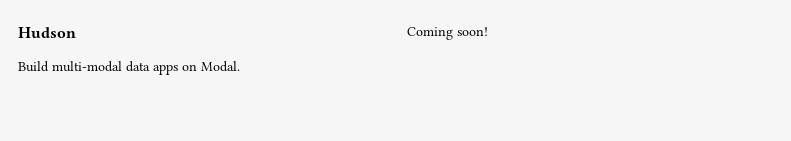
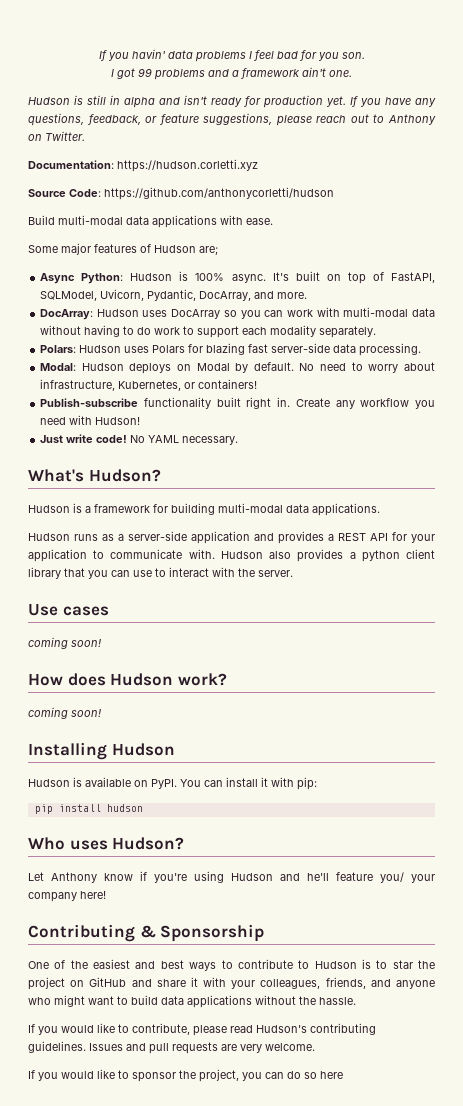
[18,27,76,38] [18,61,240,75] [407,27,488,40] Hudson // Build multi-modal data apps on Modal. // Coming soon! -> [98,49,365,62] [111,67,352,80] [28,95,436,108] [28,113,436,126] [28,131,85,141] [28,159,258,172] [28,187,334,200] [28,215,273,228] [28,243,218,255] [40,271,435,284] [40,289,308,301] [40,307,435,320] [40,325,377,338] [40,343,422,356] [40,362,435,374] [40,379,258,391] [40,397,436,409] [40,415,141,425] [40,434,239,445] [28,469,161,482] [28,503,380,516] [28,531,435,544] [28,549,436,562] [28,567,293,579] [28,603,109,616] [28,637,101,649] [28,673,227,686] [28,707,101,719] [28,742,175,760] [28,777,317,790] [34,804,143,814] [28,837,185,850] [28,871,435,883] [28,891,106,902] [28,924,265,942] [28,959,435,971] [28,977,436,990] [28,995,356,1008] [28,1023,376,1036] [28,1041,315,1054] [28,1069,343,1082] If you havin' data problems I feel bad for you son. // I got 99 problems and a framework ain't one. // Hudson is still in alpha and isn't ready for production yet. If you have any questions, feedback, or feature suggestions, please reach out to Anthony on Twitter. // Documentation: https://hudson.corletti.xyz // Source Code: https://github.com/anthonycorletti/hudson // Build multi-modal data applications with ease. // Some major features of Hudson are; // Async Python: Hudson is 100% async. It's built on top of FastAPI, SQLModel, Uvicorn, Pydantic, DocArray, and more. // DocArray: Hudson uses DocArray so you can work with multi-modal data without having to do work to support each modality separately. // Polars: Hudson uses Polars for blazing fast server-side data processing. // Modal: Hudson deploys on Modal by default. No need to worry about infrastructure, Kubernetes, or containers! // Publish-subscribe functionality built right in. Create any workflow you need with Hudson! // Just write code! No YAML necessary. // What's Hudson? // Hudson is a framework for building multi-modal data applications. // Hudson runs as a server-side application and provides a REST API for your application to communicate with. Hudson also provides a python client library that you can use to interact with the server. // Use cases // coming soon! // How does Hudson work? // coming soon! // Installing Hudson // Hudson is available on PyPI. You can install it with pip: // pip install hudson // Who uses Hudson? // Let Anthony know if you're using Hudson and he'll feature you/ your company here! // Contributing & Sponsorship // One of the easiest and best ways to contribute to Hudson is to star the project on GitHub and share it with your colleagues, friends, and anyone who might want to build data applications without the hassle. // If you would like to contribute, please read Hudson's contributing guidelines. Issues and pull requests are very welcome. // If you would like to sponsor the project, you can do so here

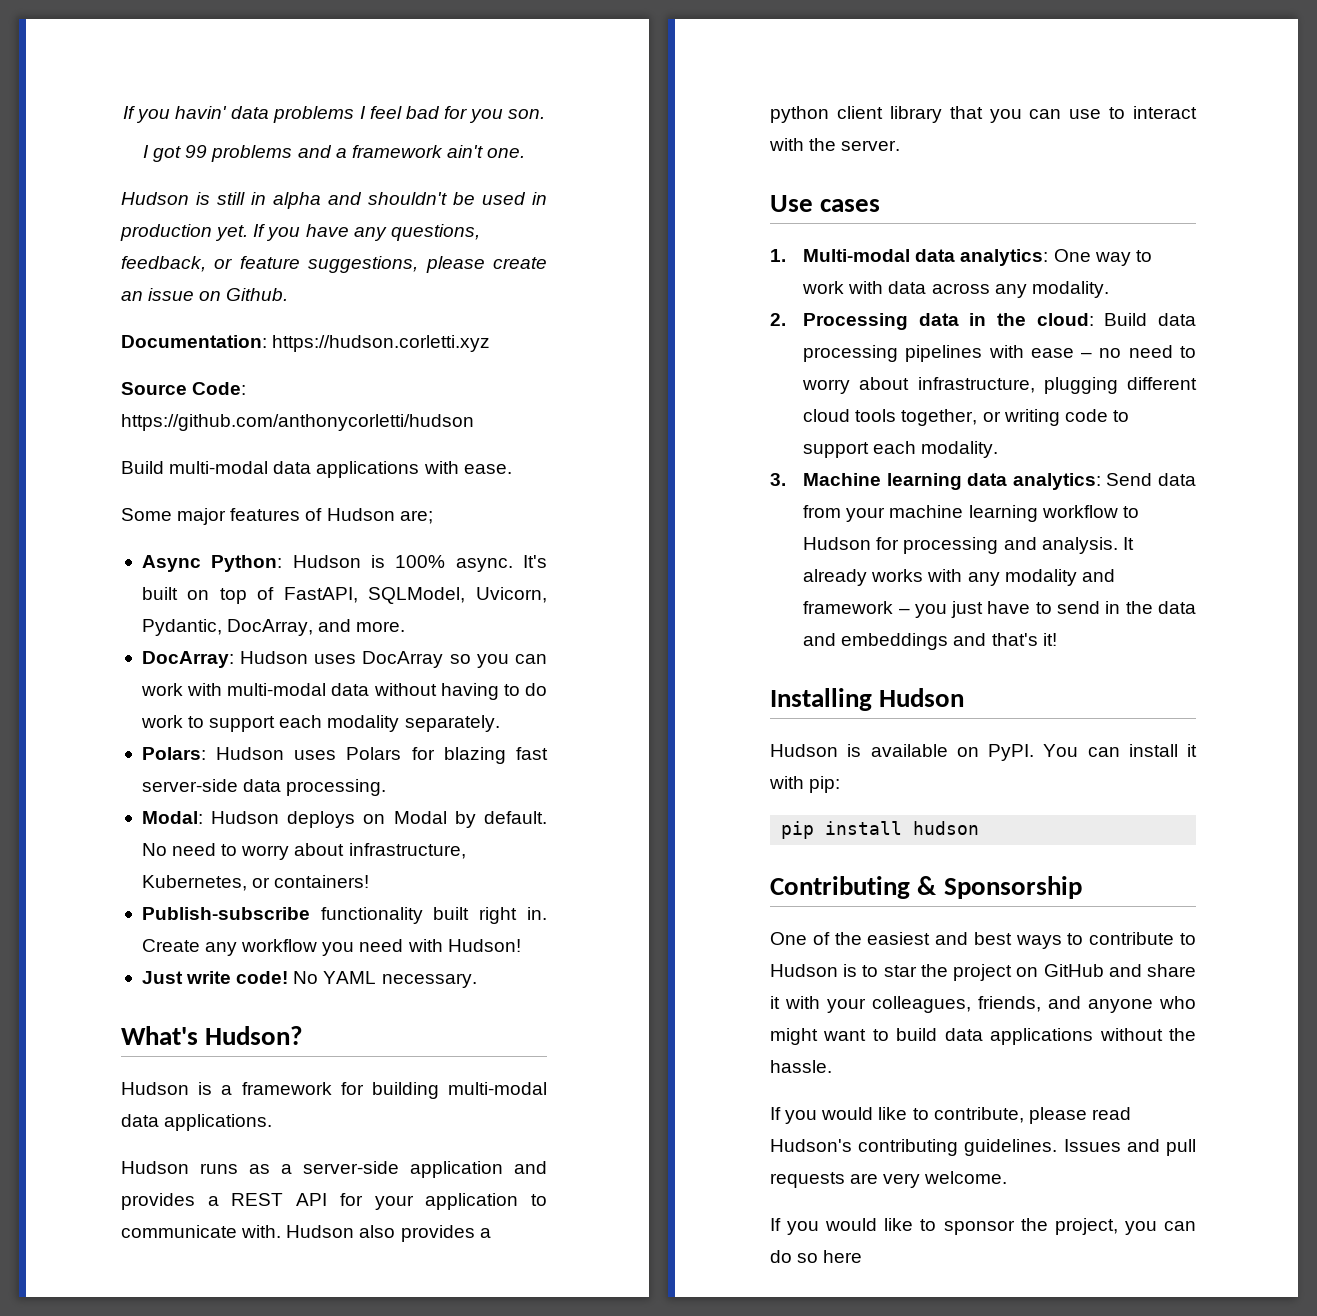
[184,95,261,107] isn't ready for -> [368,192,547,205] shouldn't be used in
[316,114,436,125] [28,131,85,141] reach out to Anthony on Twitter. -> [493,257,547,269] [121,288,289,301] create an issue on Github.
[28,637,101,649] [28,673,227,686] [28,707,101,719] coming soon! // How does Hudson work? // coming soon! -> [770,249,1152,266] [802,281,1109,298] [770,313,1196,330] [803,345,1196,362] [802,377,1197,394] [803,409,1129,426] [803,441,999,458] [770,473,1196,490] [803,505,1139,522] [803,537,1134,554] [803,569,1115,586] [803,601,1196,618] [803,633,1057,650] 1. Multi-modal data analytics: One way to work with data across any modality. // 2. Processing data in the cloud: Build data processing pipelines with ease – no need to worry about infrastructure, plugging different cloud tools together, or writing code to support each modality. // 3. Machine learning data analytics: Send data from your machine learning workflow to Hudson for processing and analysis. It already works with any modality and framework – you just have to send in the data and embeddings and that's it!
[28,837,185,850] [28,871,435,883] [28,891,106,902] // Who uses Hudson? // Let Anthony know if you're using Hudson and he'll feature you/ your company here! -> (980, 828) none

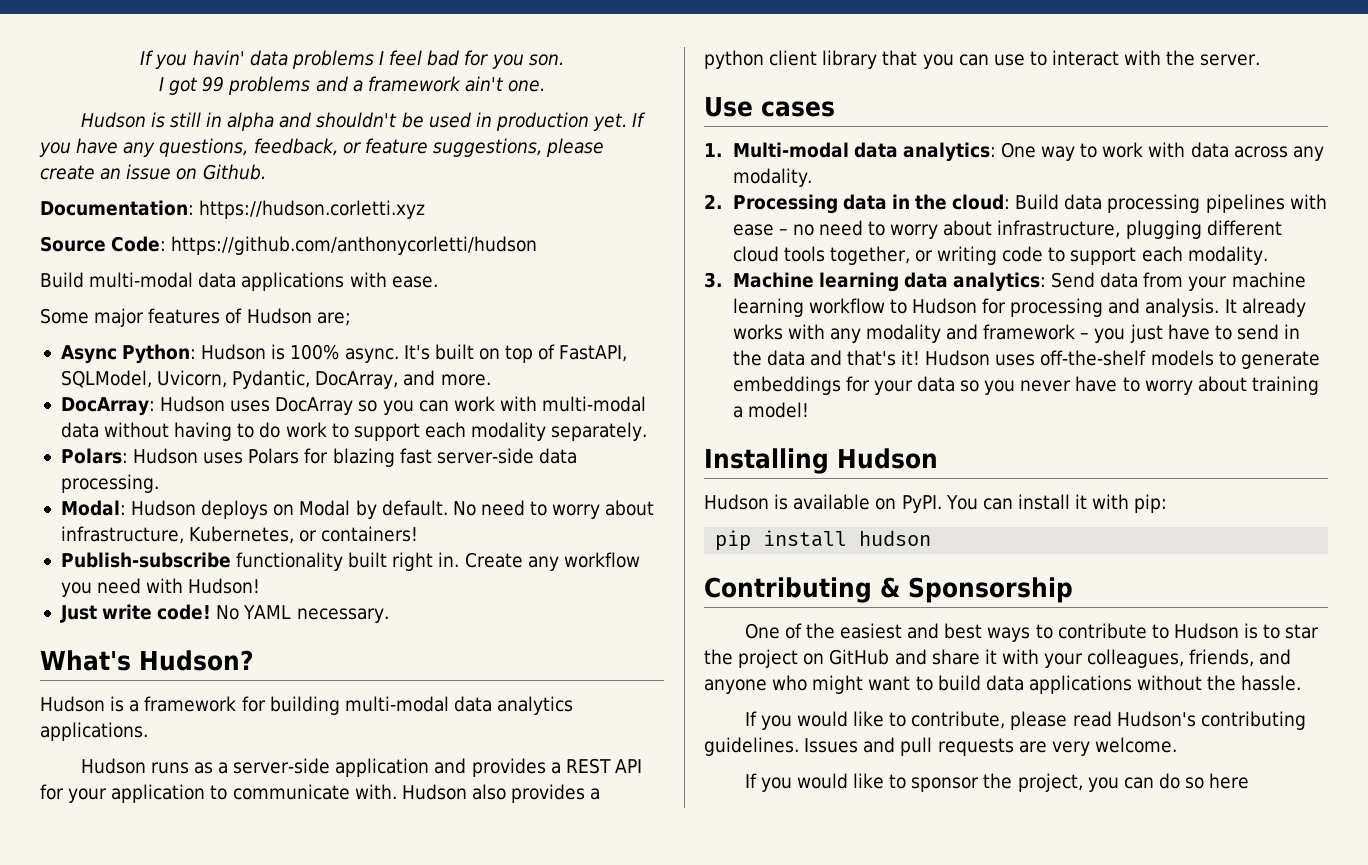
(159, 1120) none -> [497,696,574,715] analytics
[841,633,987,650] embeddings and -> (842, 358) none
(1057, 639) none -> [925,350,1320,369] [732,376,1319,395] [732,402,809,418] Hudson uses off-the-shelf models to generate embeddings for your data so you never have to worry about training a model!

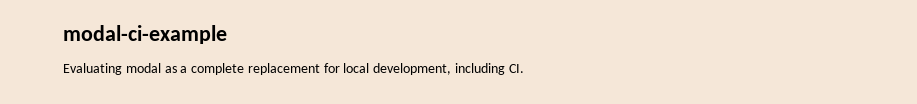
[140,50,564,69] [158,76,546,95] [80,112,647,131] [39,138,605,157] [40,164,266,180] [40,200,426,219] [40,236,538,255] [40,272,438,291] [40,308,351,327] [60,344,628,364] [60,370,491,389] [60,396,647,416] [60,422,648,441] [60,448,577,467] [60,474,159,493] [60,500,655,519] [60,526,419,544] [60,552,640,571] [60,578,261,597] [59,604,389,623] [40,650,254,671] [40,696,574,715] [40,722,148,741] [80,758,642,777] [40,784,601,803] [704,50,1261,69] [704,97,835,117] [704,142,1324,162] [732,168,813,187] [704,194,1327,214] [732,220,1282,239] [732,246,1268,265] [704,272,1306,292] [732,298,1306,317] [732,324,1301,343] [732,350,1320,369] [732,376,1319,395] [732,402,809,418] [704,448,938,474] [704,494,1168,513] [715,530,932,551] [704,577,1073,603] [744,623,1320,642] [704,649,1292,668] [704,675,1302,694] [744,711,1306,730] [704,737,1177,756] [744,773,1250,792] If you havin' data problems I feel bad for you son. // I got 99 problems and a framework ain't one. // Hudson is still in alpha and shouldn't be used in production yet. If you have any questions, feedback, or feature suggestions, please create an issue on Github. // Documentation: https://hudson.corletti.xyz // Source Code: https://github.com/anthonycorletti/hudson // Build multi-modal data applications with ease. // Some major features of Hudson are; // Async Python: Hudson is 100% async. It's built on top of FastAPI, SQLModel, Uvicorn, Pydantic, DocArray, and more. // DocArray: Hudson uses DocArray so you can work with multi-modal data without having to do work to support each modality separately. // Polars: Hudson uses Polars for blazing fast server-side data processing. // Modal: Hudson deploys on Modal by default. No need to worry about infrastructure, Kubernetes, or containers! // Publish-subscribe functionality built right in. Create any workflow you need with Hudson! // Just write code! No YAML necessary. // What's Hudson? // Hudson is a framework for building multi-modal data analytics applications. // Hudson runs as a server-side application and provides a REST API for your application to communicate with. Hudson also provides a python client library that you can use to interact with the server. // Use cases // 1. Multi-modal data analytics: One way to work with data across any modality. // 2. Processing data in the cloud: Build data processing pipelines with ease – no need to worry about infrastructure, plugging different cloud tools together, or writing code to support each modality. // 3. Machine learning data analytics: Send data from your machine learning workflow to Hudson for processing and analysis. It already works with any modality and framework – you just have to send in the data and that's it! Hudson uses off-the-shelf models to generate embeddings for your data so you never have to worry about training a model! // Installing Hudson // Hudson is available on PyPI. You can install it with pip: // pip install hudson // Contributing & Sponsorship // One of the easiest and best ways to contribute to Hudson is to star the project on GitHub and share it with your colleagues, friends, and anyone who might want to build data applications without the hassle. // If you would like to contribute, please read Hudson's contributing guidelines. Issues and pull requests are very welcome. // If you would like to sponsor the project, you can do so here -> [63,25,227,44] [63,63,524,75] modal-ci-example // Evaluating modal as a complete replacement for local development, including CI.

